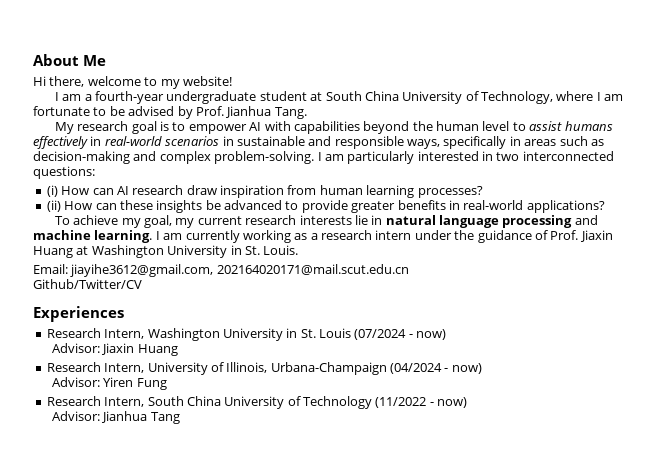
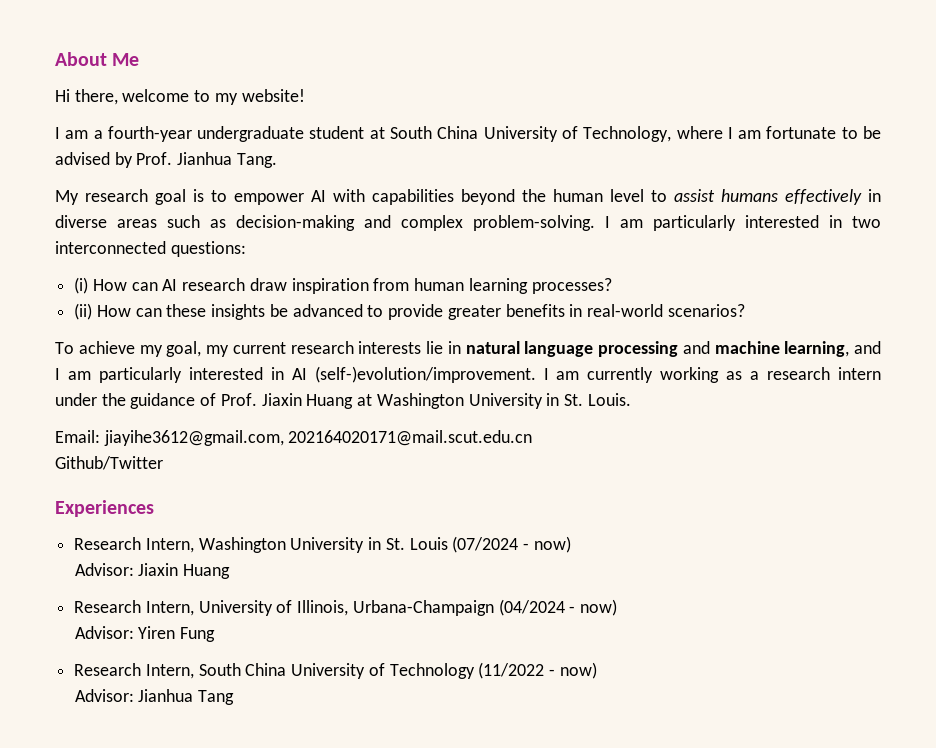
[104,136,521,149] real-world scenarios in sustainable and responsible ways, specifically in -> [55,215,107,228] diverse
[526,200,605,213] applications? -> [667,304,745,317] scenarios?
[94,230,153,243] learning. -> [784,341,881,357] [55,366,536,383] learning, and I am particularly interested in AI (self-)evolution/improvement.
[33,279,142,289] Github/Twitter/CV -> [55,456,163,470] Github/Twitter

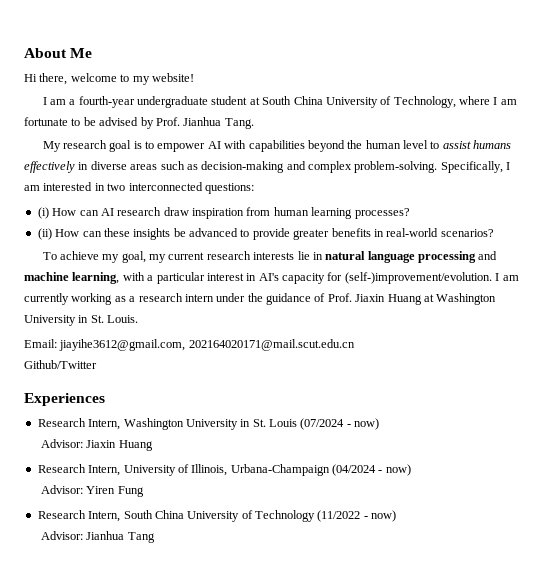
[605,215,736,231] I am particularly -> [440,161,511,173] [24,185,40,191] Specifically, I am
[854,341,881,354] [55,366,536,383] and I am particularly interested in AI (self-)evolution/improvement. -> [122,272,492,284] with a particular interest in AI's capacity for (self-)improvement/evolution.

